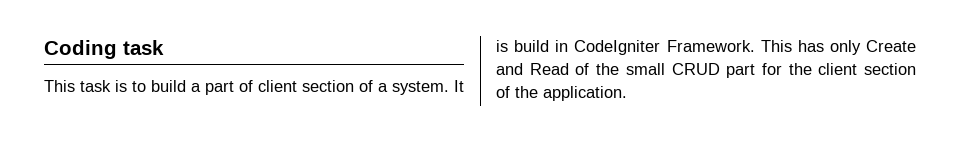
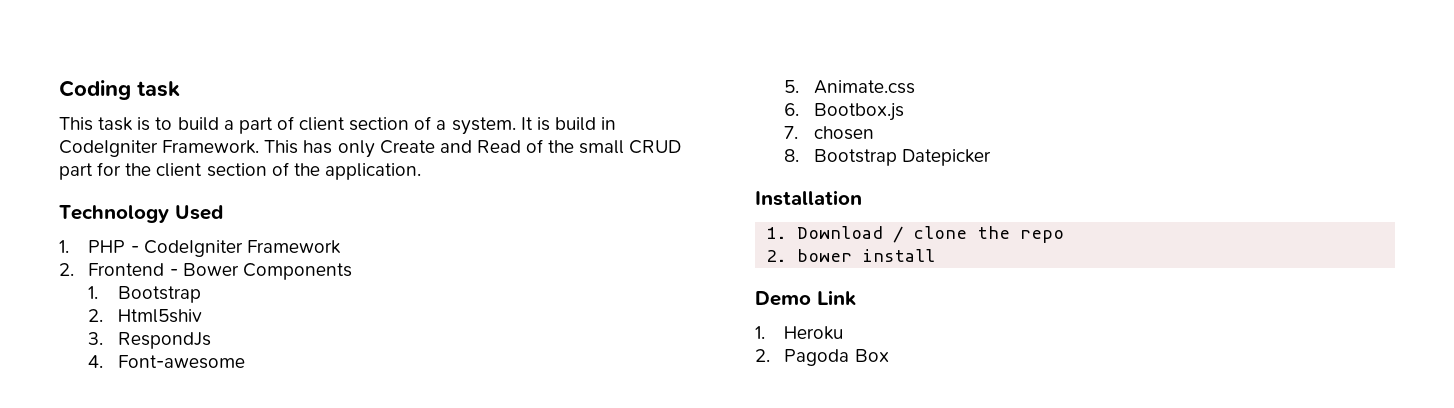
(627, 93) none -> [59,205,223,223] [59,240,341,257] [59,263,352,280] [88,286,201,303] [88,309,202,323] [88,332,211,349] [88,355,245,369] [784,80,915,94] [784,103,904,121] [784,126,874,140] [784,149,991,166] [755,190,862,206] [766,226,1065,243] [766,249,936,262] [755,290,856,306] [755,326,844,340] [755,349,889,366] // Technology Used // 1. PHP - CodeIgniter Framework // 2. Frontend - Bower Components // 1. Bootstrap // 2. Html5shiv // 3. RespondJs // 4. Font-awesome // 5. Animate.css // 6. Bootbox.js // 7. chosen // 8. Bootstrap Datepicker // Installation // 1. Download / clone the repo // 2. bower install // Demo Link // 1. Heroku // 2. Pagoda Box

